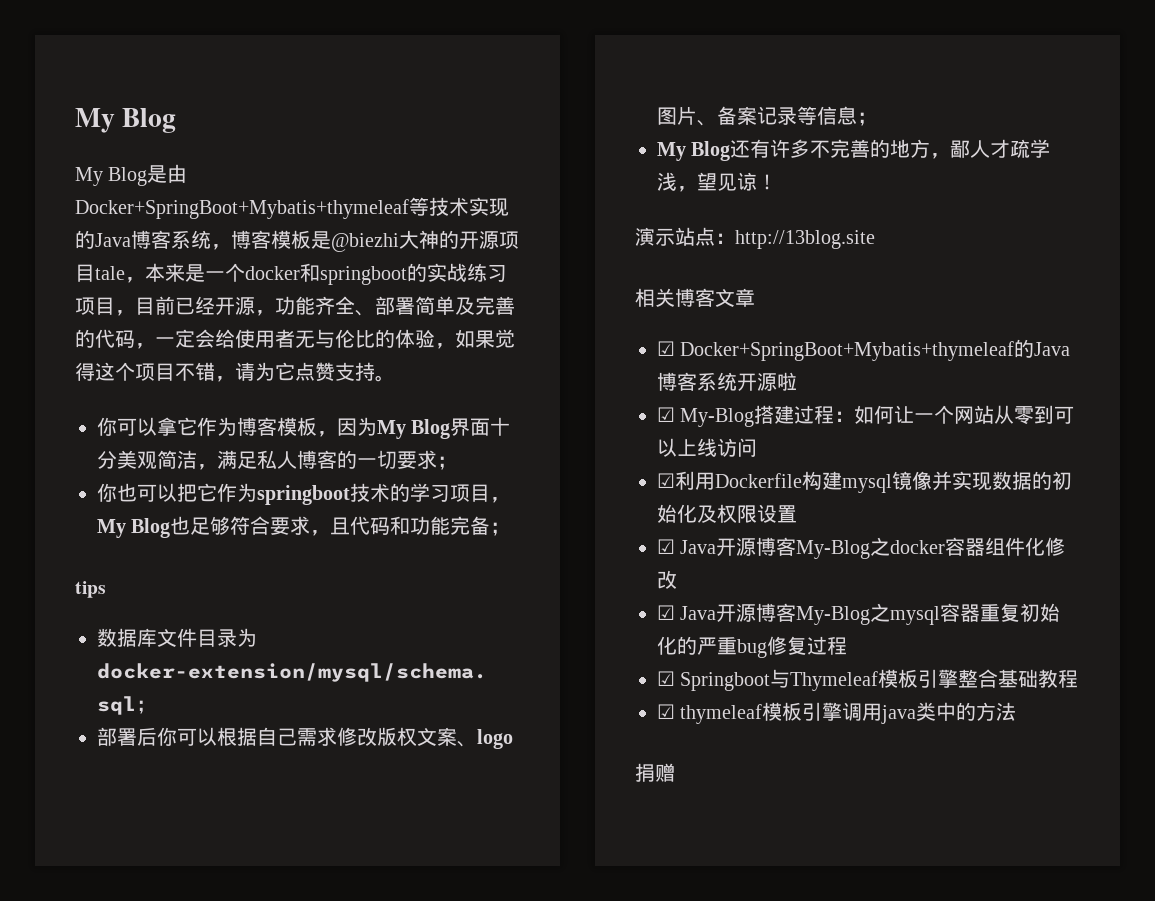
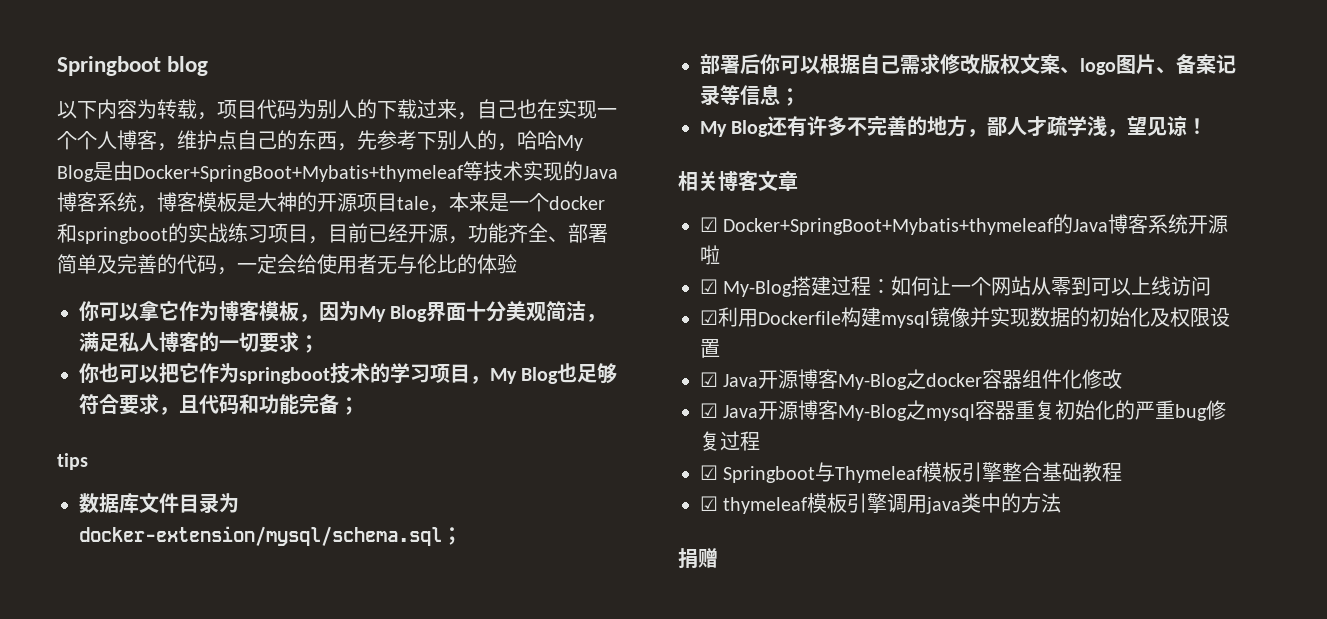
[75,108,177,133] My Blog // -> [57,56,209,76] [57,99,617,120] [57,130,557,151] Springboot blog // 以下内容为转载，项目代码为别人的下载过来，自己也在实现一个个人博客，维护点自己的东西，先参考下别人的，哈哈
[331,233,399,252] @biezhi -> (257, 202) none
[435,329,515,349] [75,362,395,382] ，如果觉得这个项目不错，请为它点赞支持。 -> (517, 264) none
[635,227,875,249] // 演示站点：http://13blog.site -> (1208, 126) none

